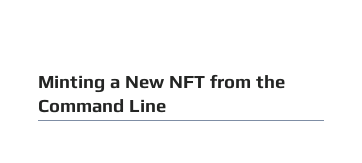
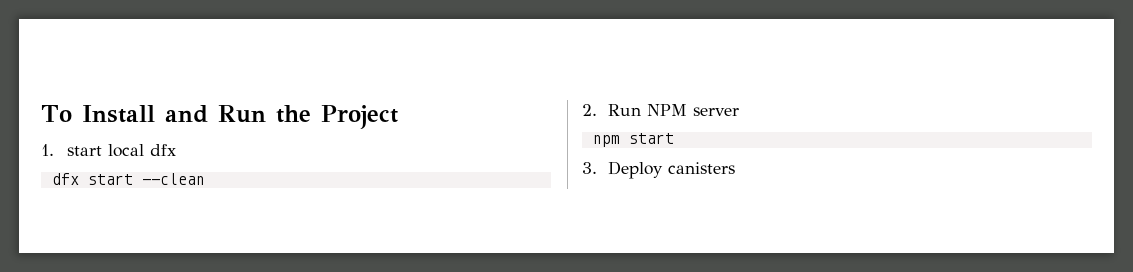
[38,74,285,93] [38,99,166,113] Minting a New NFT from the Command Line -> [41,105,398,129] [41,144,177,157] [51,173,205,185] [582,104,740,116] [592,133,674,147] [582,161,736,179] To Install and Run the Project // 1. start local dfx // dfx start --clean // 2. Run NPM server // npm start // 3. Deploy canisters

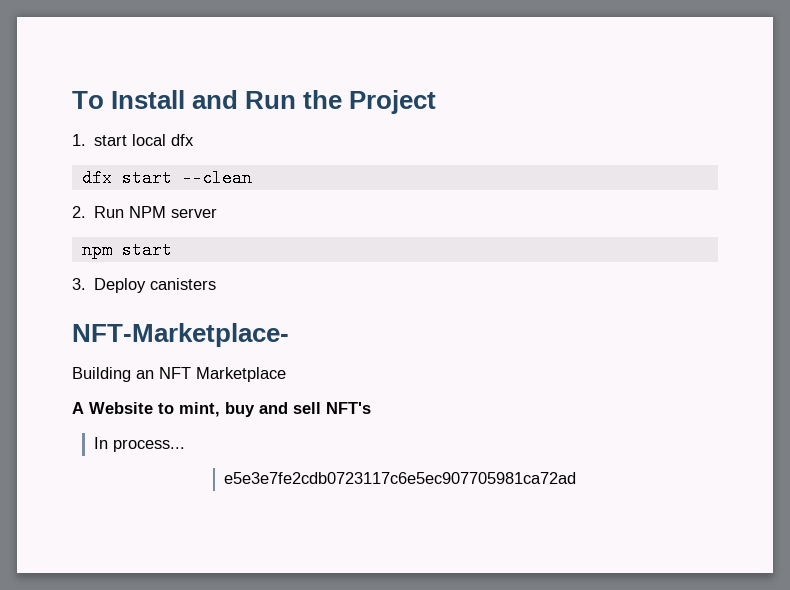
(736, 168) none -> [72,323,289,347] [72,367,286,382] [72,402,371,417] [93,437,185,452] [224,472,577,484] // NFT-Marketplace- // Building an NFT Marketplace // A Website to mint, buy and sell NFT's // In process... // e5e3e7fe2cdb0723117c6e5ec907705981ca72ad

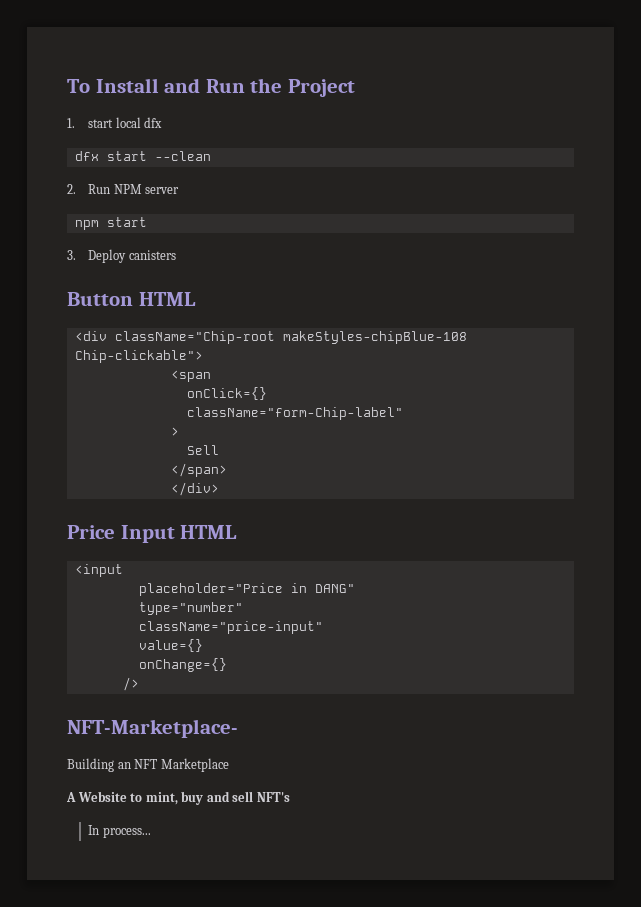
(217, 284) none -> [67,292,196,306] [74,331,467,344] [74,350,203,363] [170,370,211,382] [186,387,267,400] [186,407,403,420] [170,427,179,436] [186,445,219,455] [170,463,227,477] [170,482,219,496] [67,525,238,543] [74,564,123,577] [138,583,355,596] [138,602,243,615] [138,621,323,634] [138,639,203,652] [138,658,227,672] [122,677,139,691] // Button HTML // <div className="Chip-root makeStyles-chipBlue-108 Chip-clickable"> // <span // onClick={} // className="form-Chip-label" // > // Sell // </span> // </div> // Price Input HTML // <input // placeholder="Price in DANG" // type="number" // className="price-input" // value={} // onChange={} // />
[224,472,577,484] // e5e3e7fe2cdb0723117c6e5ec907705981ca72ad -> (151, 832) none

